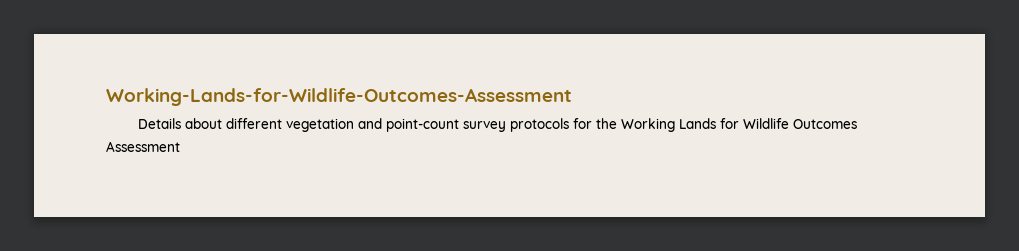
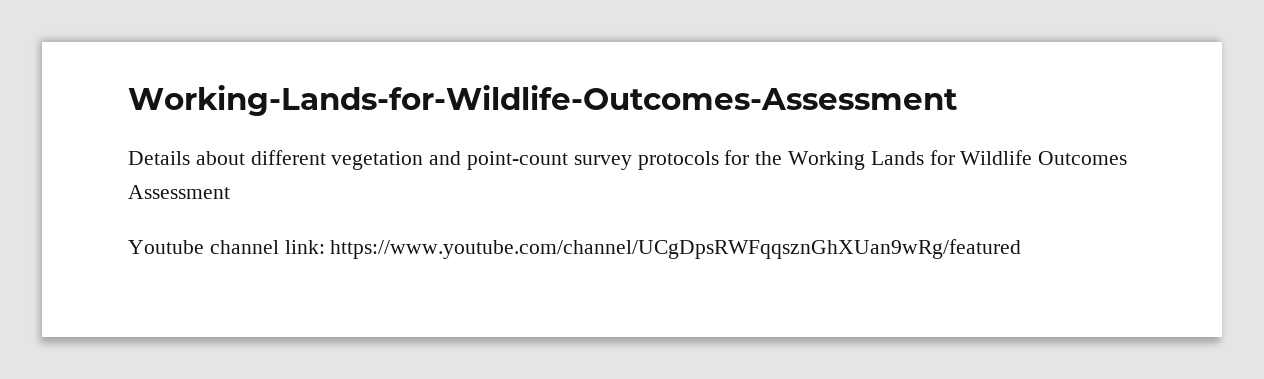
(180, 146) none -> [128,239,1022,259] // Youtube channel link: https://www.youtube.com/channel/UCgDpsRWFqqsznGhXUan9wRg/featured

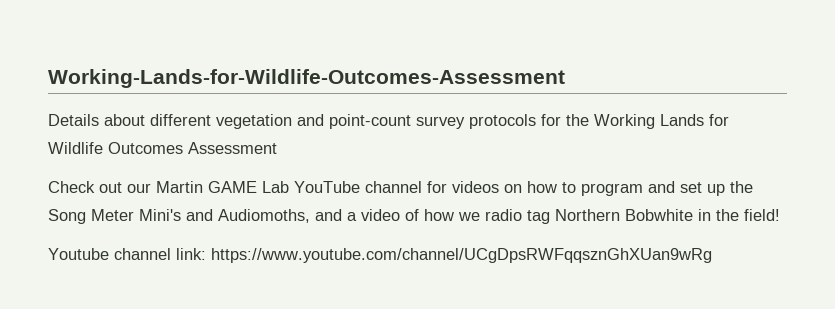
(230, 192) none -> [48,181,753,196] [48,209,780,224] // Check out our Martin GAME Lab YouTube channel for videos on how to program and set up the Song Meter Mini's and Audiomoths, and a video of how we radio tag Northern Bobwhite in the field!
[330,239,1022,259] https://www.youtube.com/channel/UCgDpsRWFqqsznGhXUan9wRg/featured -> [211,248,712,263] https://www.youtube.com/channel/UCgDpsRWFqqsznGhXUan9wRg

